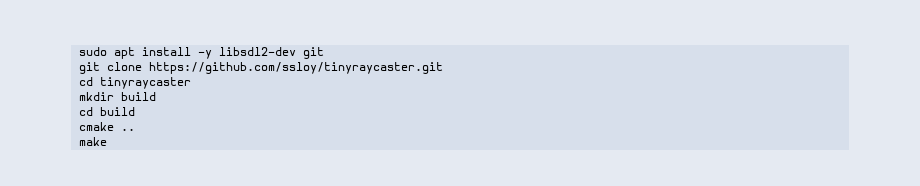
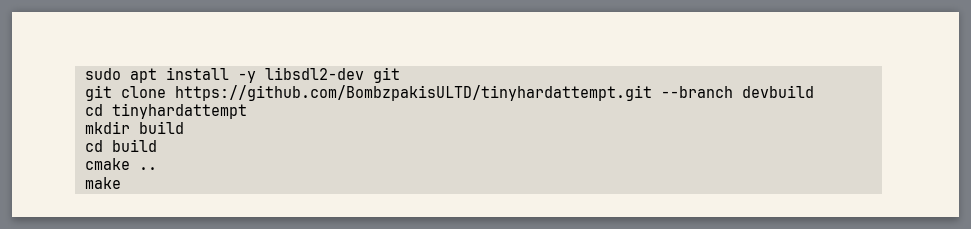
[148,62,443,74] [78,77,191,89] https://github.com/ssloy/tinyraycaster.git // cd tinyraycaster -> [175,85,815,101] [85,103,248,119] https://github.com/BombzpakisULTD/tinyhardattempt.git --branch devbuild // cd tinyhardattempt

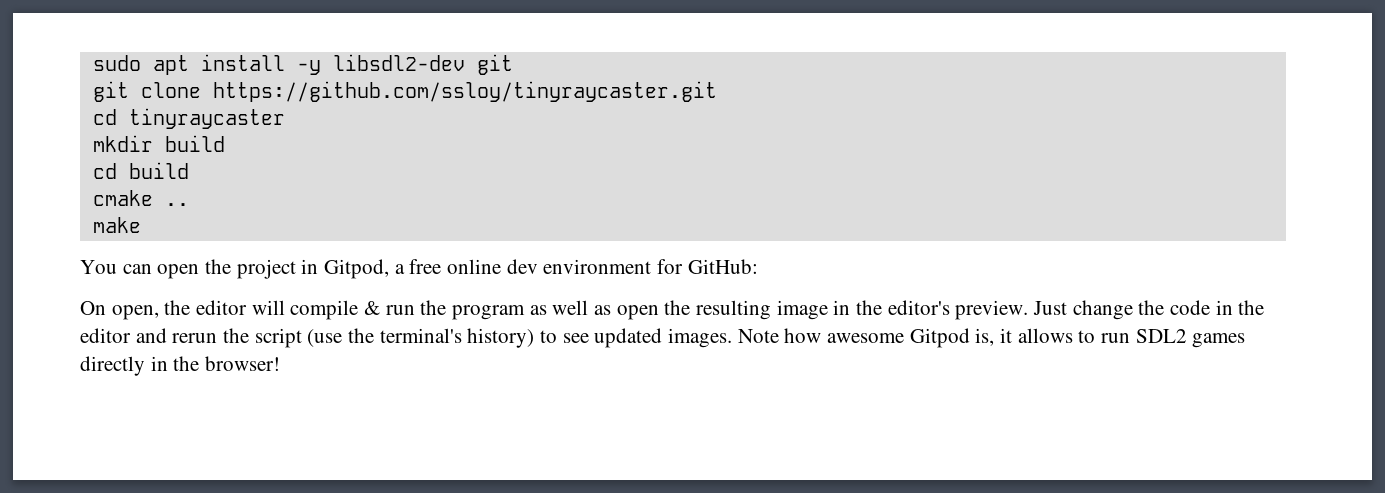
[175,85,815,101] [85,103,248,119] https://github.com/BombzpakisULTD/tinyhardattempt.git --branch devbuild // cd tinyhardattempt -> [212,81,717,102] [92,108,285,129] https://github.com/ssloy/tinyraycaster.git // cd tinyraycaster
(122, 183) none -> [80,259,758,279] [80,300,1265,320] [80,328,1246,348] [80,356,281,376] // You can open the project in Gitpod, a free online dev environment for GitHub: // On open, the editor will compile & run the program as well as open the resulting image in the editor's preview. Just change the code in the editor and rerun the script (use the terminal's history) to see updated images. Note how awesome Gitpod is, it allows to run SDL2 games directly in the browser!

